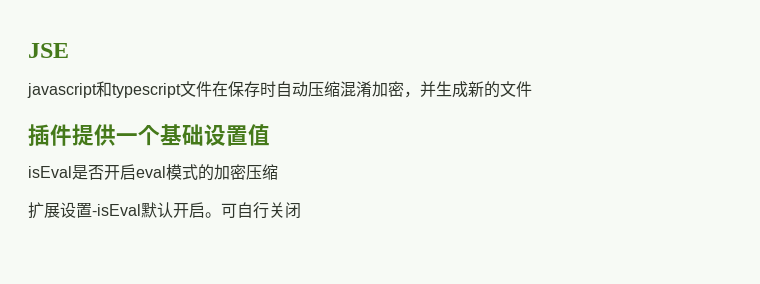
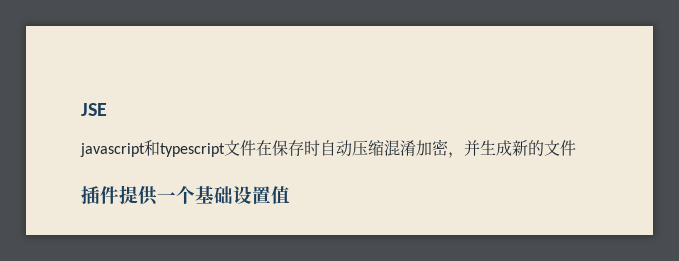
[28,164,278,181] [28,202,301,219] // isEval是否开启eval模式的加密压缩 // 扩展设置-isEval默认开启。可自行关闭 -> (290, 195) none

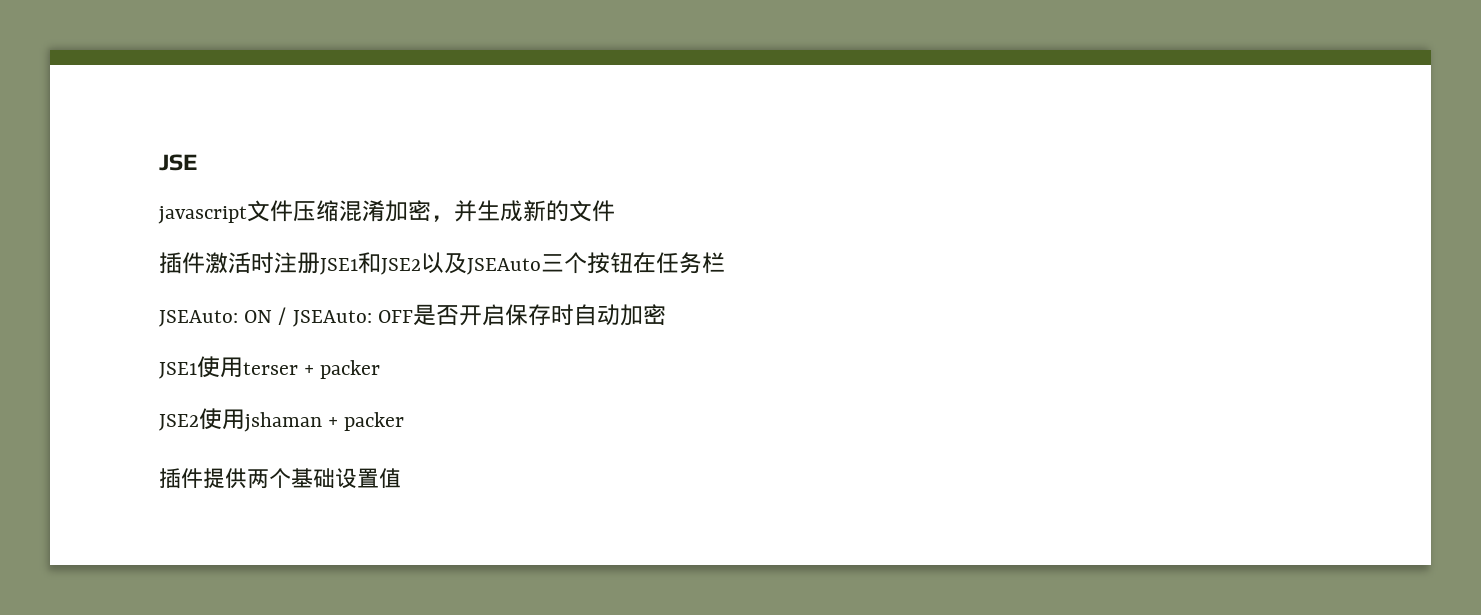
[144,140,352,157] 和typescript文件在保存时自动 -> [247,200,293,222] 文件
(576, 148) none -> [159,252,725,275] [159,304,666,327] [159,356,381,379] [159,408,405,432] // 插件激活时注册JSE1和JSE2以及JSEAuto三个按钮在任务栏 // JSEAuto: ON / JSEAuto: OFF是否开启保存时自动加密 // JSE1使用terser + packer // JSE2使用jshaman + packer
[157,192,176,202] 一 -> [247,469,269,489] 两

